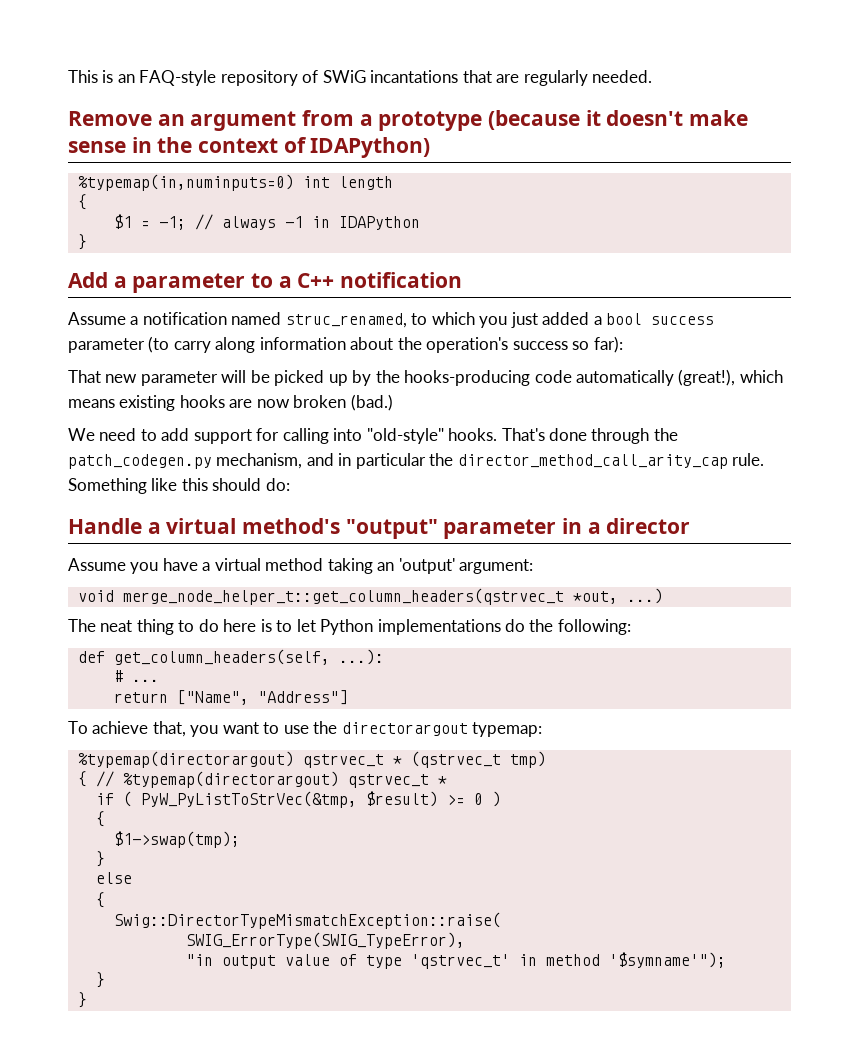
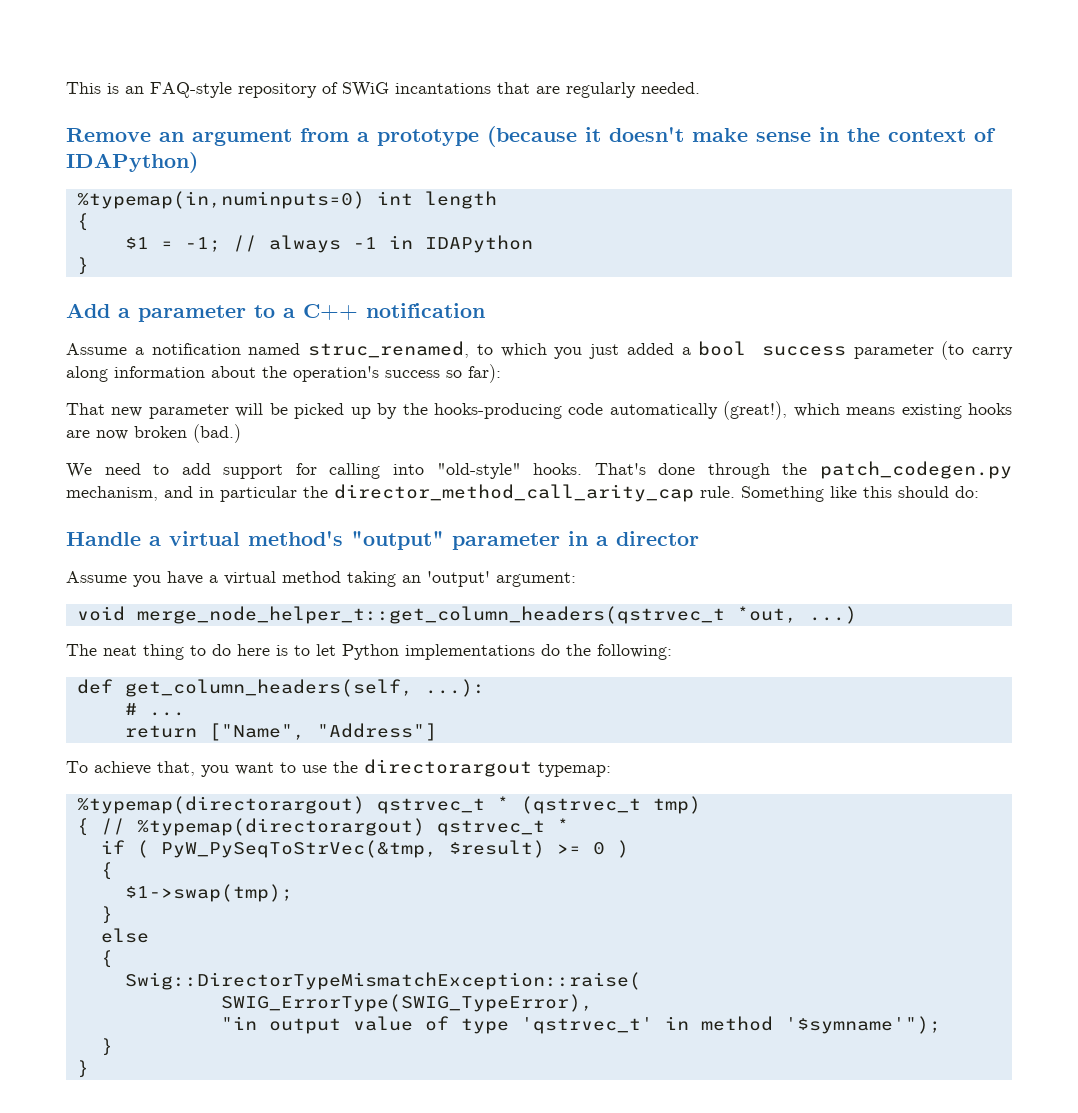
[140,791,357,808] PyW_PyListToStrVec(&tmp, -> [160,840,437,858] PyW_PySeqToStrVec(&tmp,

